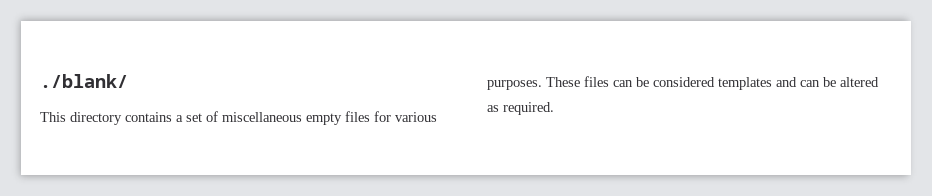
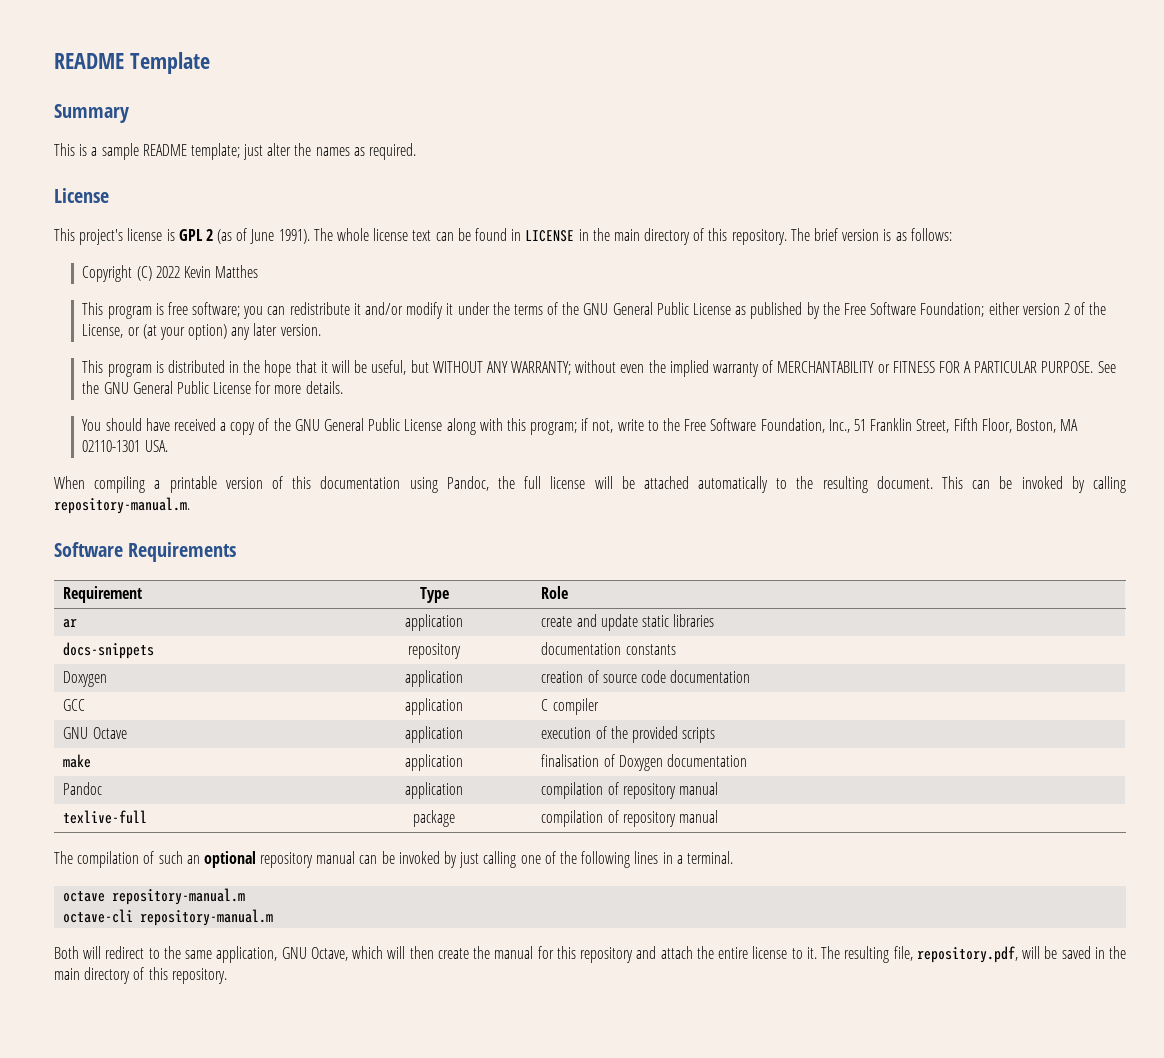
[40,74,128,88] [40,111,437,125] [487,76,879,90] [487,102,554,115] ./blank/ // This directory contains a set of miscellaneous empty files for various purposes. These files can be considered templates and can be altered as required. -> [54,52,210,74] [54,104,129,123] [54,143,417,160] [54,188,109,203] [54,228,952,245] [82,265,259,282] [82,302,1107,319] [82,323,321,340] [82,360,1116,377] [82,381,343,394] [82,418,1079,435] [82,440,168,452] [54,476,1127,493] [54,497,190,514] [54,542,237,562] [63,586,143,603] [419,587,449,603] [541,586,569,599] [63,619,78,628] [405,614,463,631] [541,614,715,631] [63,642,155,659] [408,643,461,659] [541,642,676,655] [63,671,108,687] [405,670,463,687] [541,670,751,683] [63,699,86,711] [405,698,463,715] [541,698,599,715] [63,727,127,739] [405,726,463,743] [541,726,716,743] [63,754,92,768] [405,754,463,771] [541,754,747,771] [63,782,103,795] [405,782,463,799] [541,782,718,799] [63,810,148,824] [413,810,455,827] [541,810,718,827] [54,851,733,868] [63,888,246,905] [63,909,274,926] [54,946,1127,963] [54,967,227,984] README Template // Summary // This is a sample README template; just alter the names as required. // License // This project's license is GPL 2 (as of June 1991). The whole license text can be found in LICENSE in the main directory of this repository. The brief version is as follows: // Copyright (C) 2022 Kevin Matthes // This program is free software; you can redistribute it and/or modify it under the terms of the GNU General Public License as published by the Free Software Foundation; either version 2 of the License, or (at your option) any later version. // This program is distributed in the hope that it will be useful, but WITHOUT ANY WARRANTY; without even the implied warranty of MERCHANTABILITY or FITNESS FOR A PARTICULAR PURPOSE. See the GNU General Public License for more details. // You should have received a copy of the GNU General Public License along with this program; if not, write to the Free Software Foundation, Inc., 51 Franklin Street, Fifth Floor, Boston, MA 02110-1301 USA. // When compiling a printable version of this documentation using Pandoc, the full license will be attached automatically to the resulting document. This can be invoked by calling repository-manual.m. // Software Requirements // Requirement | Type | Role // ar | application | create and update static libraries // docs-snippets | repository | documentation constants // Doxygen | application | creation of source code documentation // GCC | application | C compiler // GNU Octave | application | execution of the provided scripts // make | application | finalisation of Doxygen documentation // Pandoc | application | compilation of repository manual // texlive-full | package | compilation of repository manual // The compilation of such an optional repository manual can be invoked by just calling one of the following lines in a terminal. // octave repository-manual.m // octave-cli repository-manual.m // Both will redirect to the same application, GNU Octave, which will then create the manual for this repository and attach the entire license to it. The resulting file, repository.pdf, will be saved in the main directory of this repository.

